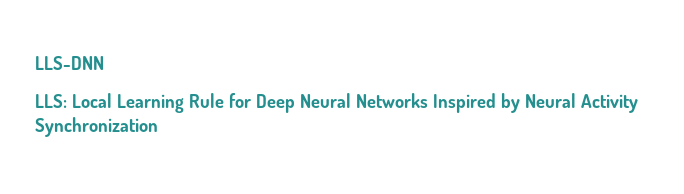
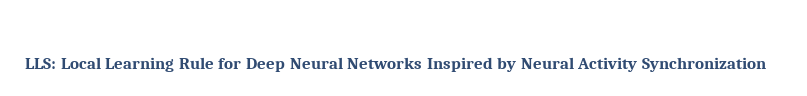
[35,56,104,70] LLS-DNN // -> (25, 63) none

